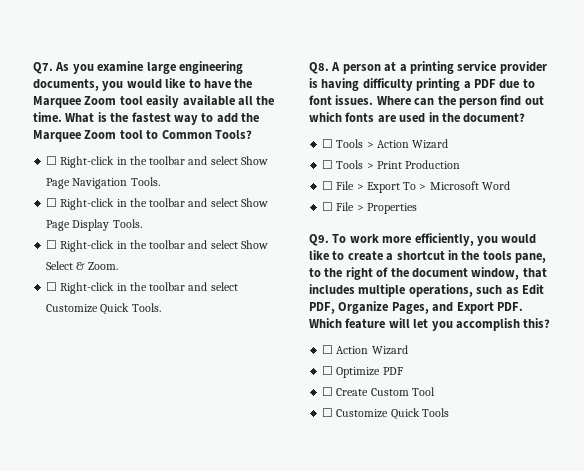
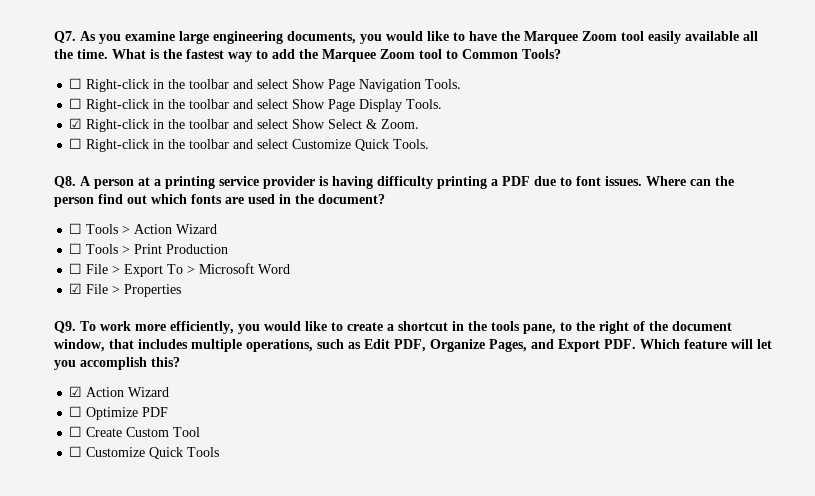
[46,240,58,249] ☐ -> [69,118,83,129] ☑
[322,202,334,211] ☐ -> [69,283,83,294] ☑
[322,345,334,354] ☐ -> [69,386,83,397] ☑

